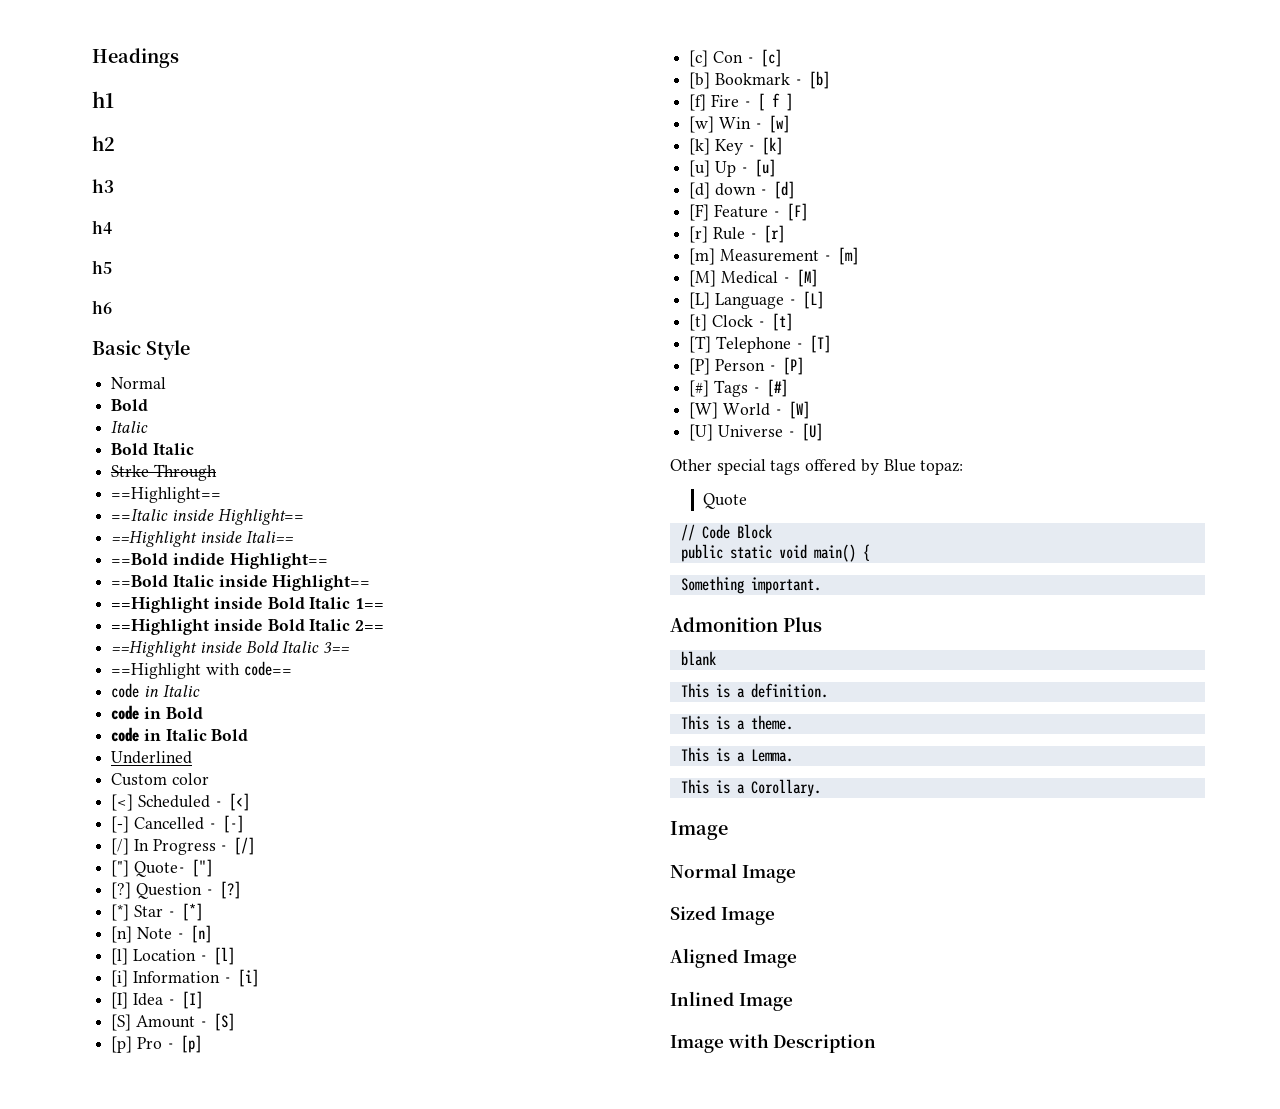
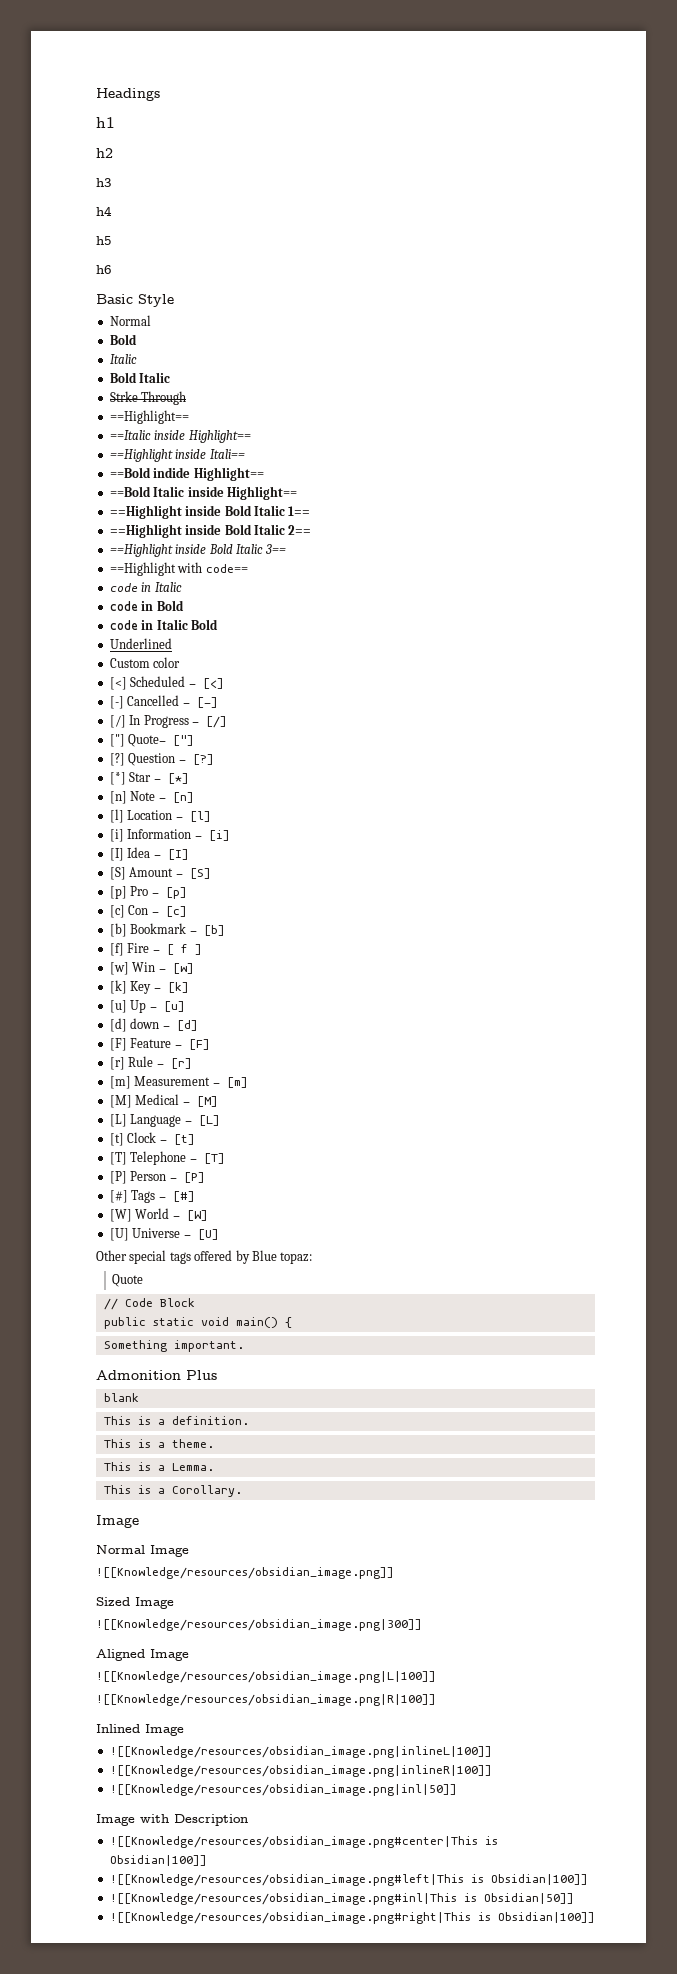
(796, 874) none -> [96,1567,394,1579] // ![[Knowledge/resources/obsidian_image.png]]
(775, 916) none -> [96,1619,422,1631] // ![[Knowledge/resources/obsidian_image.png|300]]
(797, 959) none -> [96,1671,436,1683] [96,1694,436,1706] // ![[Knowledge/resources/obsidian_image.png|L|100]] // ![[Knowledge/resources/obsidian_image.png|R|100]]
(793, 1002) none -> [109,1746,492,1758] [109,1765,492,1777] [109,1784,457,1796] // ![[Knowledge/resources/obsidian_image.png|inlineL|100]] // ![[Knowledge/resources/obsidian_image.png|inlineR|100]] // ![[Knowledge/resources/obsidian_image.png|inl|50]]
(877, 1043) none -> [109,1836,498,1848] [109,1855,207,1866] [109,1874,588,1886] [109,1893,574,1905] [109,1912,595,1924] // ![[Knowledge/resources/obsidian_image.png#center|This is Obsidian|100]] // ![[Knowledge/resources/obsidian_image.png#left|This is Obsidian|100]] // ![[Knowledge/resources/obsidian_image.png#inl|This is Obsidian|50]] // ![[Knowledge/resources/obsidian_image.png#right|This is Obsidian|100]]

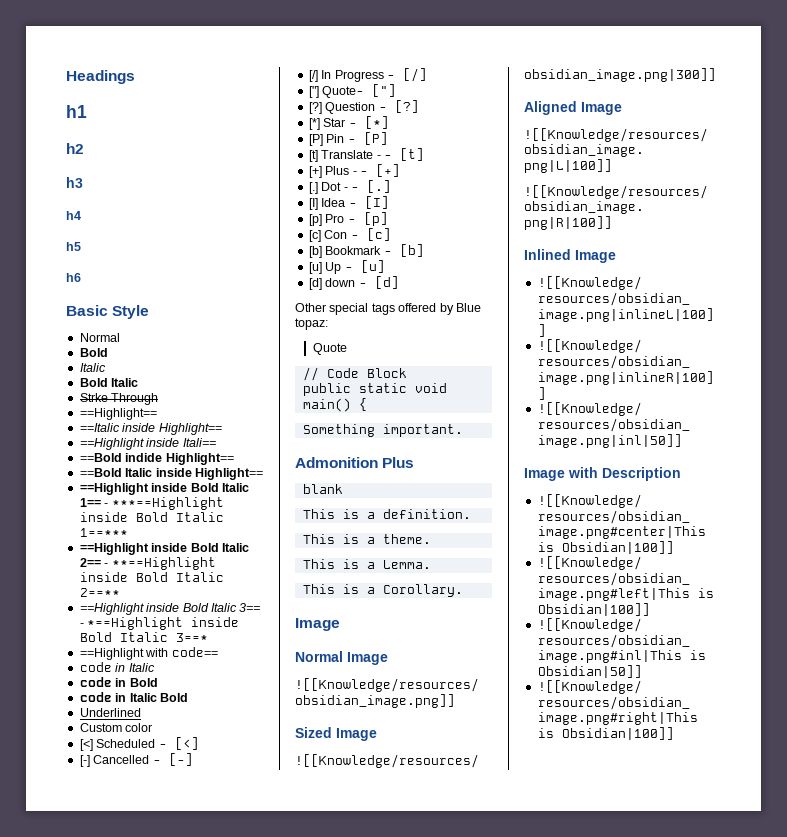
(311, 511) none -> [104,497,224,510] [79,512,224,522] [79,528,128,537] - ***==Highlight inside Bold Italic 1==***
(312, 530) none -> [104,557,216,570] [79,572,224,582] [79,588,120,597] - **==Highlight inside Bold Italic 2==**
(287, 549) none -> [79,617,240,630] [79,632,208,642] - *==Highlight inside Bold Italic 3==*
[109,791,194,804] [109,809,211,823] [109,829,230,842] [n] Note - [n] // [l] Location - [l] // [i] Information - [i] -> [308,132,388,146] [308,148,424,162] [308,164,400,178] [308,180,391,194] [P] Pin - [P] // [t] Translate - - [t] // [+] Plus - - [+] // [.] Dot - - [.]
[109,867,211,880] // [S] Amount - [S] -> (389, 202) none
[109,943,202,956] [109,962,194,975] [109,980,189,994] // [f] Fire - [ f ] // [w] Win - [w] // [k] Key - [k] -> (424, 250) none
[109,1038,210,1051] [109,1056,192,1070] [109,1076,248,1089] [109,1094,218,1108] [109,1114,220,1127] [109,1132,195,1146] [109,1151,225,1165] [109,1171,205,1184] [109,1190,195,1203] [109,1208,208,1222] [109,1228,219,1241] // [F] Feature - [F] // [r] Rule - [r] // [m] Measurement - [m] // [M] Medical - [M] // [L] Language - [L] // [t] Clock - [t] // [T] Telephone - [T] // [P] Person - [P] // [#] Tags - [#] // [W] World - [W] // [U] Universe - [U] -> (399, 282) none

